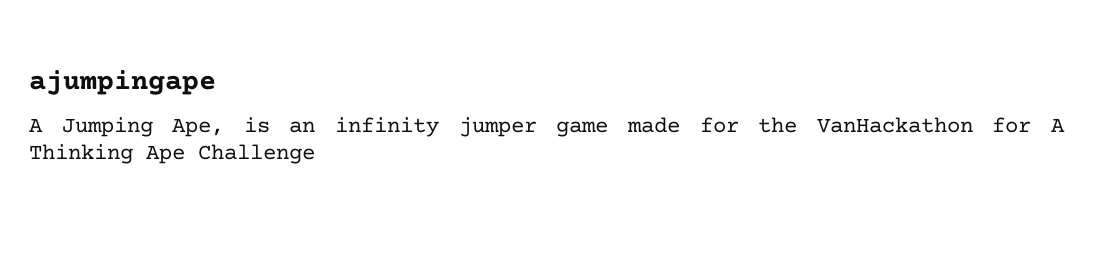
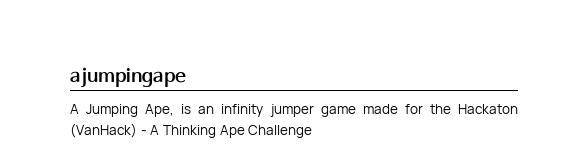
[816,117,1032,133] VanHackathon for -> [457,104,518,114] [70,123,147,138] Hackaton (VanHack) -

